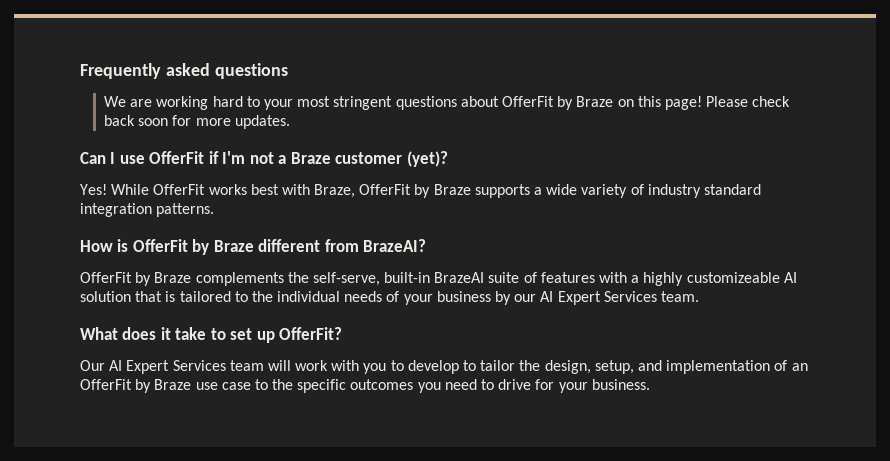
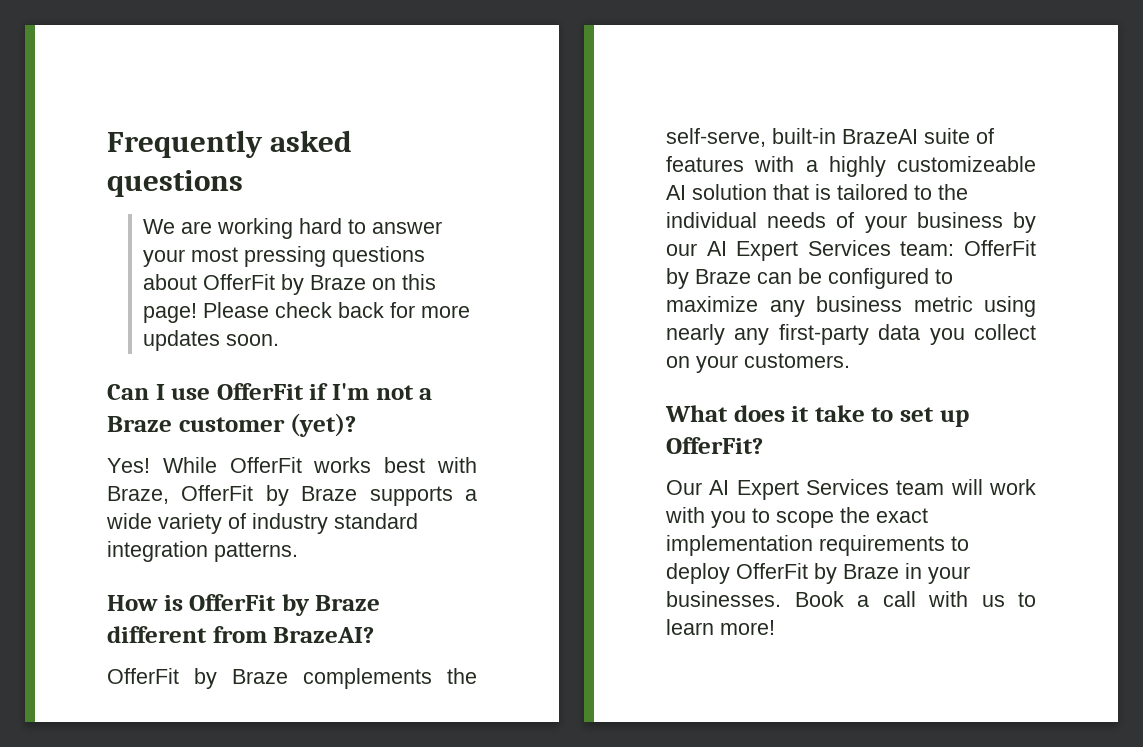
(260, 101) none -> [372,221,443,234] answer
[333,96,393,110] stringent -> [244,246,327,267] pressing
[138,118,169,126] soon -> (385, 310) none
[234,115,290,129] updates. -> [143,330,280,351] updates soon.
[660,291,699,302] team. -> [900,240,1036,256] [666,268,953,289] [666,296,1036,317] [666,324,1036,345] [666,353,850,373] team: OfferFit by Braze can be configured to maximize any business metric using nearly any first-party data you collect on your customers.
[407,360,808,374] [80,379,650,393] develop to tailor the design, setup, and implementation of an OfferFit by Braze use case to the specific outcomes you need to drive for your business. -> [776,507,928,528] [666,535,969,556] [666,563,970,584] [666,591,1036,607] [666,619,775,635] scope the exact implementation requirements to deploy OfferFit by Braze in your businesses. Book a call with us to learn more!

